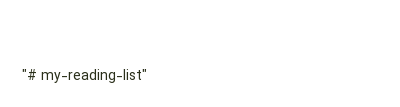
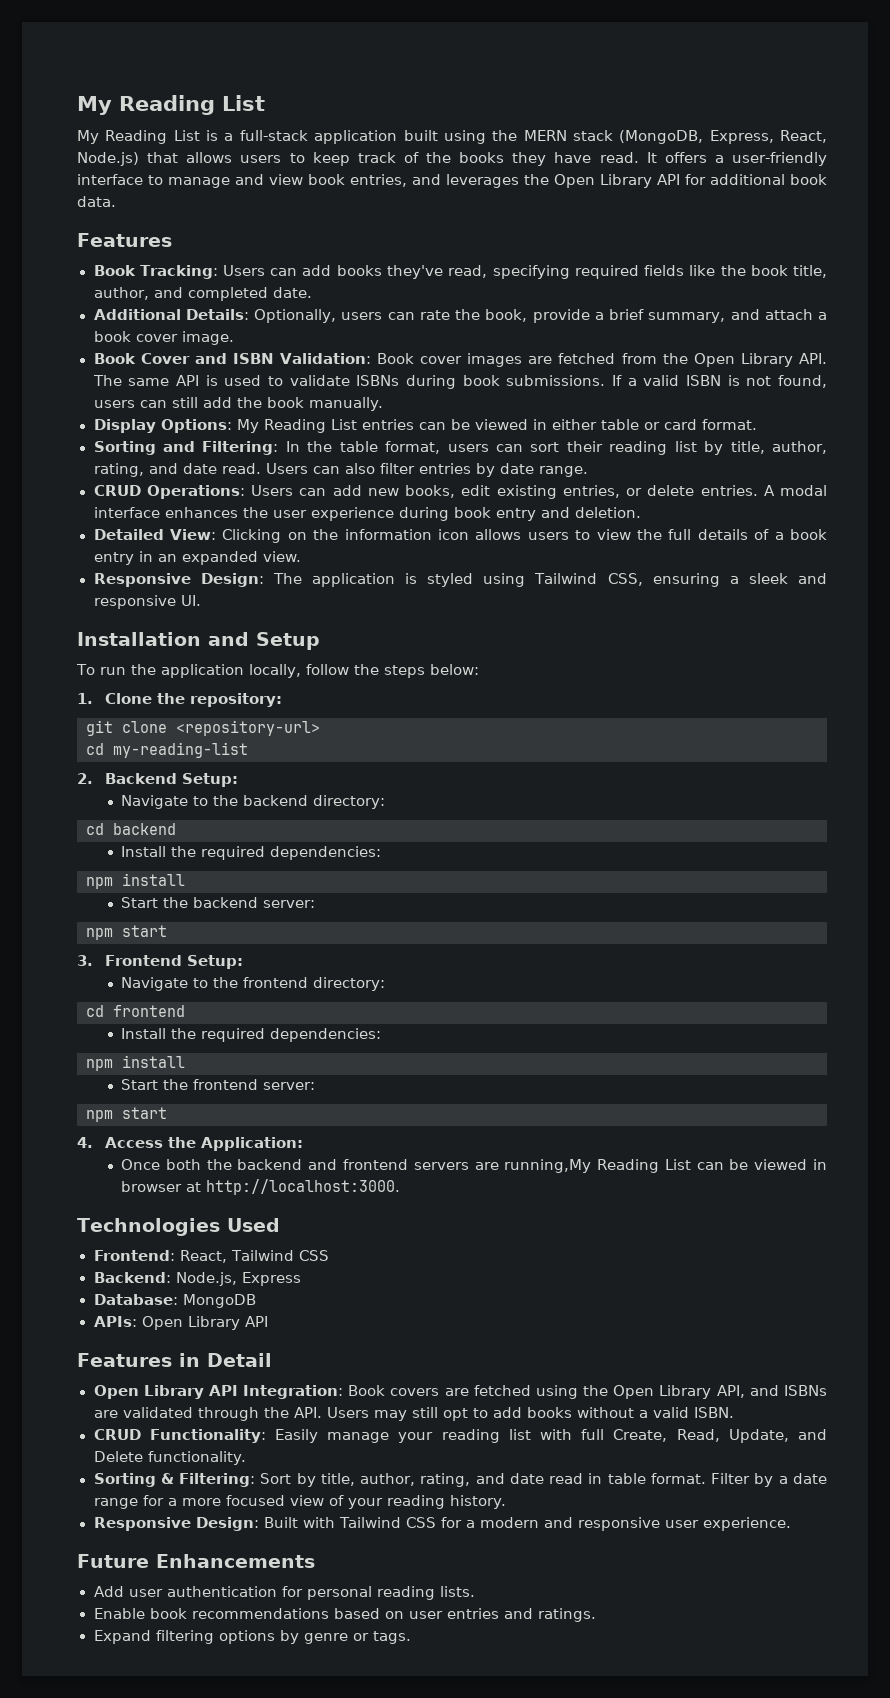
[22,69,147,83] "# my-reading-list" -> [77,95,265,115] [77,130,827,144] [77,152,828,166] [77,174,827,188] [77,196,116,207] [77,233,172,247] [93,265,827,279] [93,287,312,301] [93,309,827,323] [93,331,234,345] [93,353,827,367] [92,375,827,389] [93,397,384,411] [93,419,757,433] [93,441,827,455] [93,463,588,477] [93,485,827,499] [93,507,641,521] [93,529,827,543] [93,551,302,565] [93,573,828,587] [93,595,201,609] [77,632,320,650] [76,664,479,678] [77,693,282,707] [86,720,320,736] [86,742,248,758] [77,773,238,787] [121,795,386,809] [86,823,176,835] [121,846,382,860] [86,873,185,889] [121,897,316,908] [86,925,167,940] [77,955,243,969] [121,977,386,991] [86,1005,185,1017] [121,1028,382,1042] [86,1055,185,1071] [121,1079,316,1090] [86,1107,167,1122] [77,1137,303,1151] [121,1159,827,1173] [121,1179,401,1195] [77,1218,280,1236] [93,1250,330,1263] [93,1272,301,1286] [93,1294,256,1308] [93,1316,268,1330] [77,1353,272,1367] [93,1385,828,1399] [93,1407,734,1421] [93,1429,827,1443] [93,1451,247,1465] [93,1473,827,1487] [93,1495,507,1509] [93,1517,792,1531] [77,1554,315,1568] [93,1586,475,1600] [93,1608,596,1622] [93,1630,411,1644] My Reading List // My Reading List is a full-stack application built using the MERN stack (MongoDB, Express, React, Node.js) that allows users to keep track of the books they have read. It offers a user-friendly interface to manage and view book entries, and leverages the Open Library API for additional book data. // Features // Book Tracking: Users can add books they've read, specifying required fields like the book title, author, and completed date. // Additional Details: Optionally, users can rate the book, provide a brief summary, and attach a book cover image. // Book Cover and ISBN Validation: Book cover images are fetched from the Open Library API. The same API is used to validate ISBNs during book submissions. If a valid ISBN is not found, users can still add the book manually. // Display Options: My Reading List entries can be viewed in either table or card format. // Sorting and Filtering: In the table format, users can sort their reading list by title, author, rating, and date read. Users can also filter entries by date range. // CRUD Operations: Users can add new books, edit existing entries, or delete entries. A modal interface enhances the user experience during book entry and deletion. // Detailed View: Clicking on the information icon allows users to view the full details of a book entry in an expanded view. // Responsive Design: The application is styled using Tailwind CSS, ensuring a sleek and responsive UI. // Installation and Setup // To run the application locally, follow the steps below: // 1. Clone the repository: // git clone <repository-url> // cd my-reading-list // 2. Backend Setup: // Navigate to the backend directory: // cd backend // Install the required dependencies: // npm install // Start the backend server: // npm start // 3. Frontend Setup: // Navigate to the frontend directory: // cd frontend // Install the required dependencies: // npm install // Start the frontend server: // npm start // 4. Access the Application: // Once both the backend and frontend servers are running,My Reading List can be viewed in browser at http://localhost:3000. // Technologies Used // Frontend: React, Tailwind CSS // Backend: Node.js, Express // Database: MongoDB // APIs: Open Library API // Features in Detail // Open Library API Integration: Book covers are fetched using the Open Library API, and ISBNs are validated through the API. Users may still opt to add books without a valid ISBN. // CRUD Functionality: Easily manage your reading list with full Create, Read, Update, and Delete functionality. // Sorting & Filtering: Sort by title, author, rating, and date read in table format. Filter by a date range for a more focused view of your reading history. // Responsive Design: Built with Tailwind CSS for a modern and responsive user experience. // Future Enhancements // Add user authentication for personal reading lists. // Enable book recommendations based on user entries and ratings. // Expand filtering options by genre or tags.

